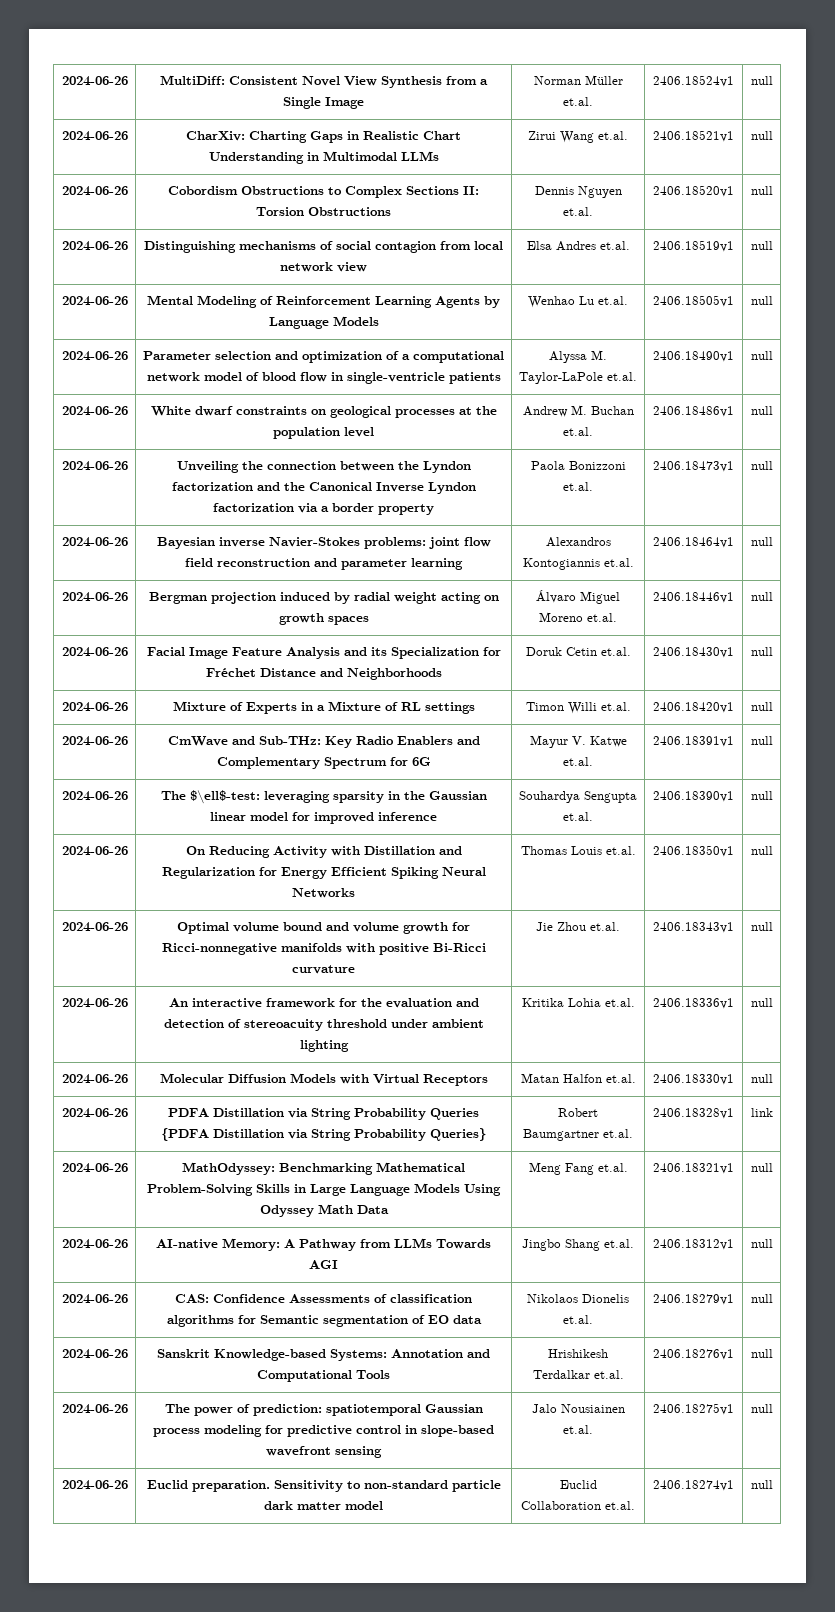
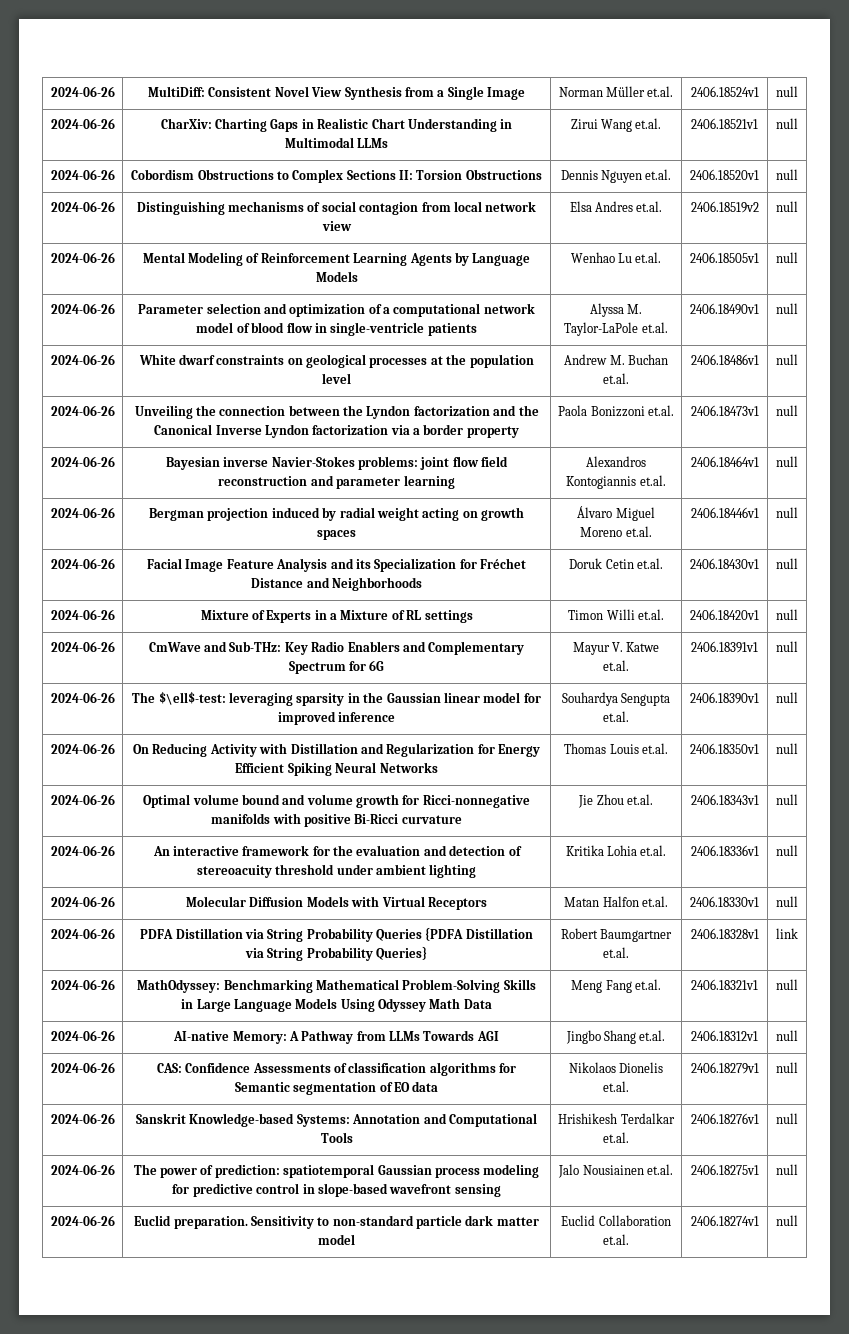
[653,240,734,252] 2406.18519v1 -> [690,201,759,213] 2406.18519v2

